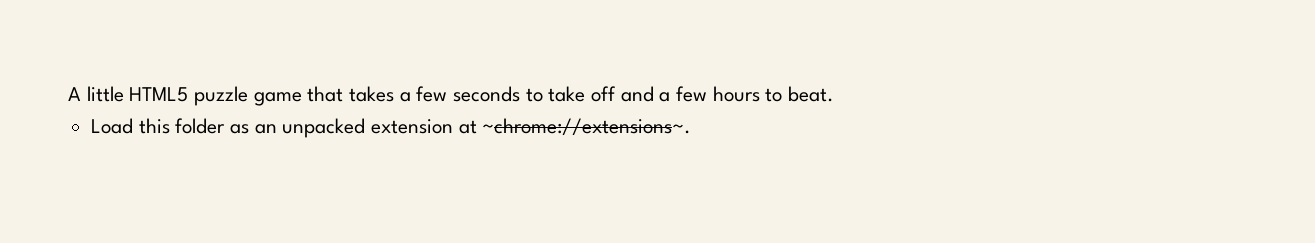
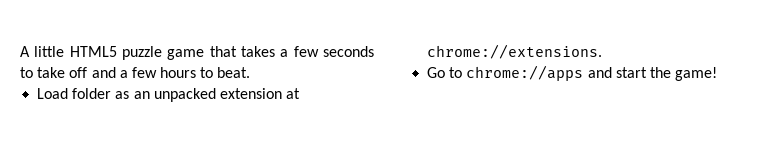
[138,118,170,134] this -> (69, 93) none
[482,118,692,136] ~chrome://extensions~. -> [427,44,603,59] [427,65,718,81] chrome://extensions. // Go to chrome://apps and start the game!

